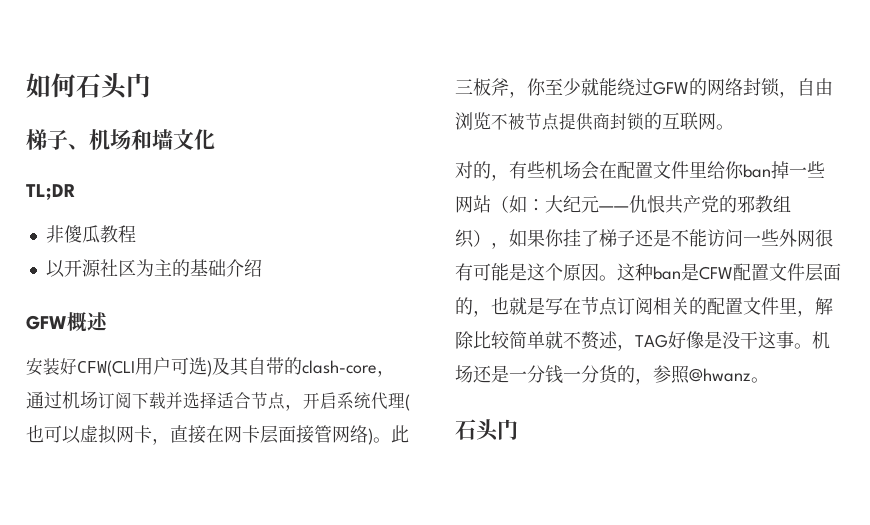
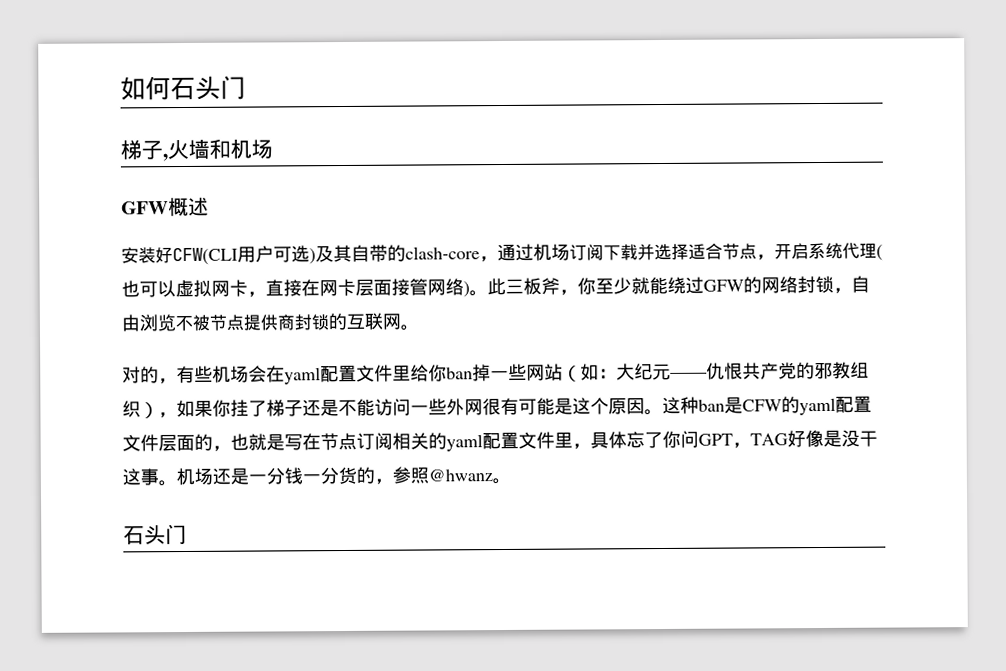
[68,129,215,150] [26,184,76,200] [45,225,136,243] [45,259,262,278] 、机场和墙文化 // TL;DR // 非傻瓜教程 // 以开源社区为主的基础介绍 -> [162,138,273,162] ,火墙和机场
(617, 170) none -> [284,367,321,385] yaml
(733, 273) none -> [781,396,836,416] 的yaml
(707, 306) none -> [446,434,483,452] yaml
[815,297,833,315] [455,331,618,350] 解除比较简单就不赘述 -> [590,430,733,449] 具体忘了你问GPT

